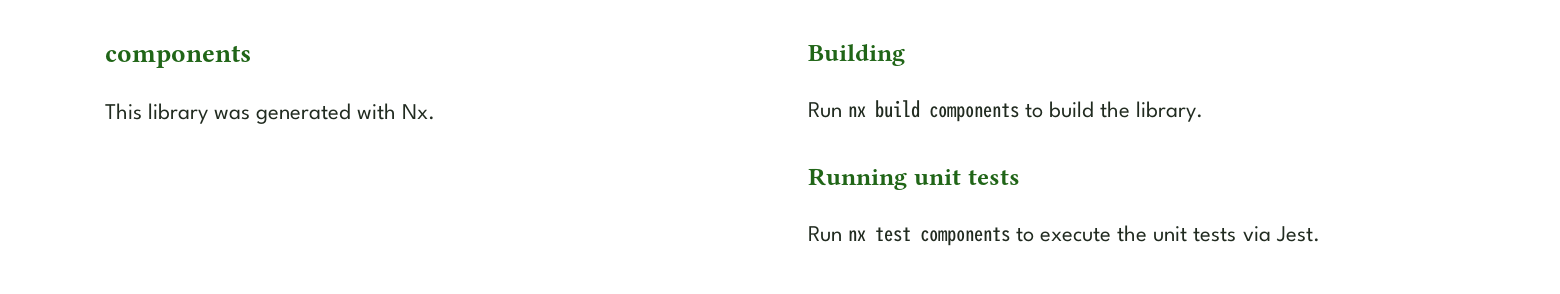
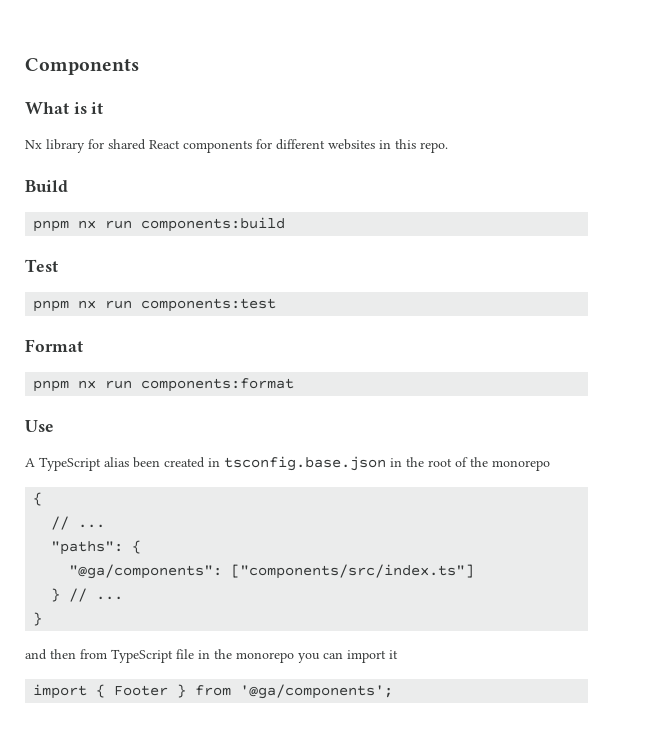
[105,45,251,68] [105,103,436,124] [808,44,905,66] [808,100,1204,122] [808,168,1020,190] [808,225,1320,246] components // This library was generated with Nx. // Building // Run nx build components to build the library. // Running unit tests // Run nx test components to execute the unit tests via Jest. -> [25,58,139,75] [25,102,104,114] [25,139,448,153] [25,180,68,192] [33,217,286,232] [25,259,58,272] [33,298,277,312] [25,339,83,352] [33,378,295,392] [25,420,54,432] [25,456,550,471] [33,492,43,506] [51,516,106,530] [51,540,142,555] [69,564,475,579] [51,588,124,602] [33,612,43,626] [25,649,398,663] [33,684,394,699] Components // What is it // Nx library for shared React components for different websites in this repo. // Build // pnpm nx run components:build // Test // pnpm nx run components:test // Format // pnpm nx run components:format // Use // A TypeScript alias been created in tsconfig.base.json in the root of the monorepo // { // // ... // "paths": { // "@ga/components": ["components/src/index.ts"] // } // ... // } // and then from TypeScript file in the monorepo you can import it // import { Footer } from '@ga/components';

